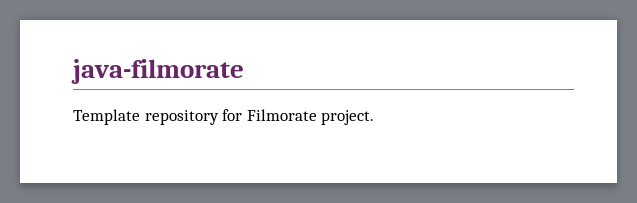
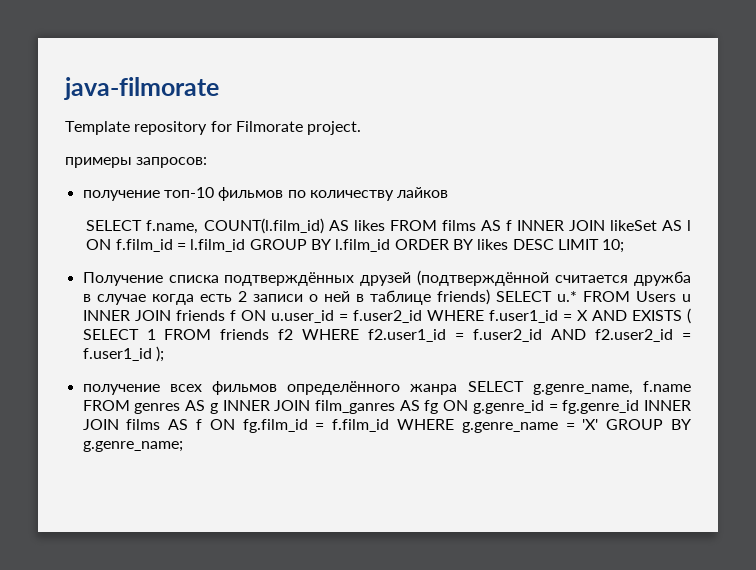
(375, 117) none -> [65,157,208,168] [82,187,449,201] [86,218,692,234] [86,239,625,253] [82,270,691,286] [82,289,691,305] [82,308,691,324] [82,329,691,342] [82,346,164,362] [82,381,691,395] [82,400,691,414] [82,419,691,433] [82,441,183,452] // примеры запросов: // получение топ-10 фильмов по количеству лайков // SELECT f.name, COUNT(l.film_id) AS likes FROM films AS f INNER JOIN likeSet AS l ON f.film_id = l.film_id GROUP BY l.film_id ORDER BY likes DESC LIMIT 10; // Получение списка подтверждённых друзей (подтверждённой считается дружба в случае когда есть 2 записи о ней в таблице friends) SELECT u.* FROM Users u INNER JOIN friends f ON u.user_id = f.user2_id WHERE f.user1_id = X AND EXISTS ( SELECT 1 FROM friends f2 WHERE f2.user1_id = f.user2_id AND f2.user2_id = f.user1_id ); // получение всех фильмов определённого жанра SELECT g.genre_name, f.name FROM genres AS g INNER JOIN film_ganres AS fg ON g.genre_id = fg.genre_id INNER JOIN films AS f ON fg.film_id = f.film_id WHERE g.genre_name = 'X' GROUP BY g.genre_name;

